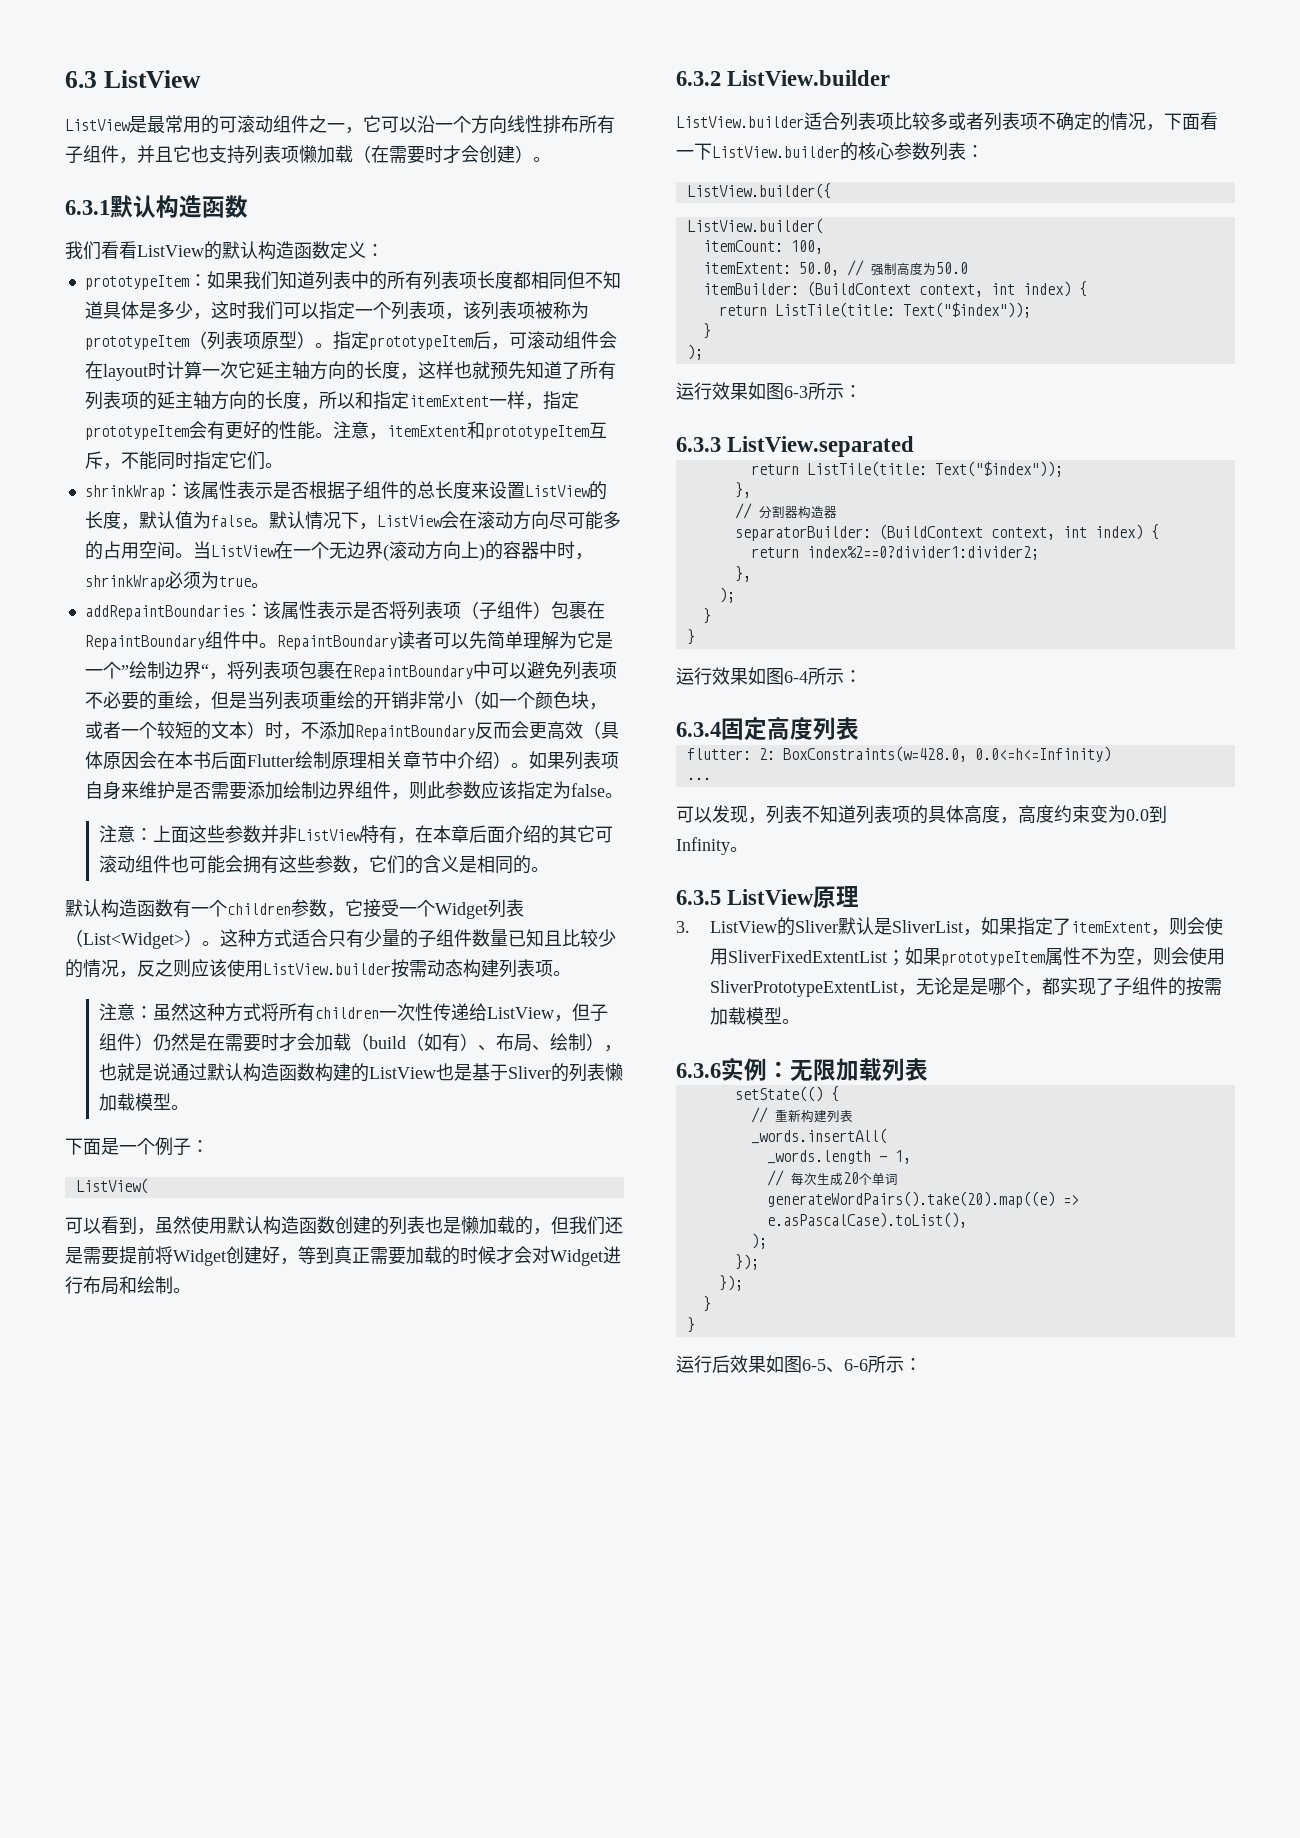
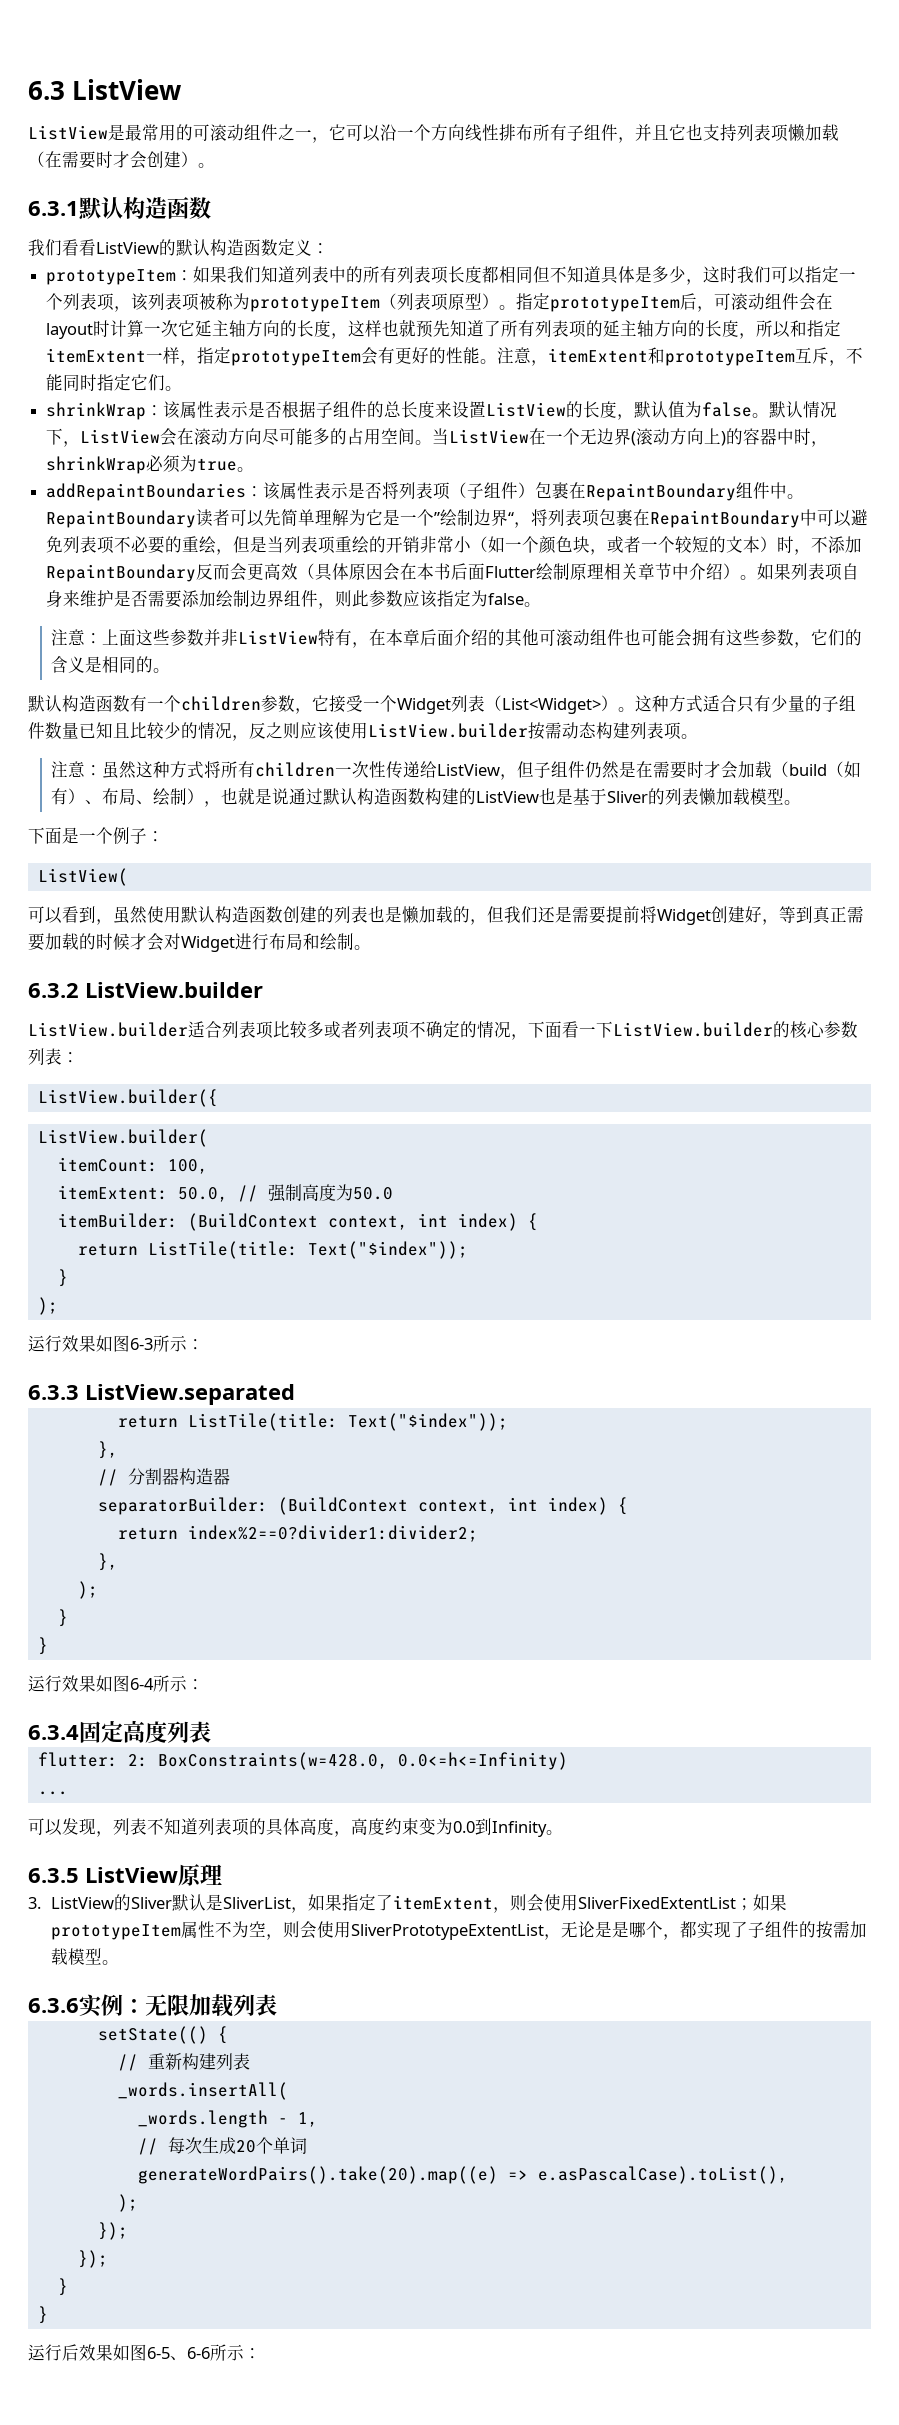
[577,825,596,842] 它 -> [522,629,540,646] 他
[135,1033,154,1051] ） -> (586, 769) none

